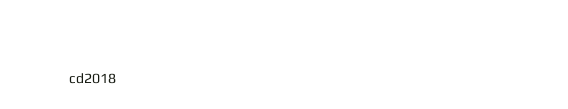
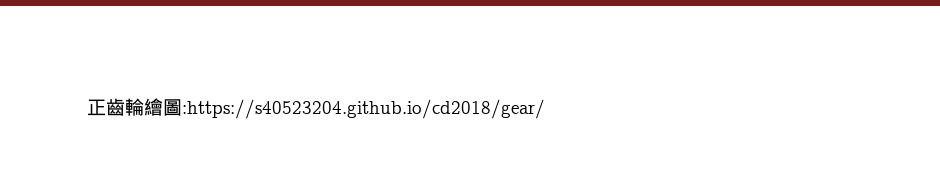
[69,73,116,84] cd2018 -> [87,98,545,119] 正齒輪繪圖:https://s40523204.github.io/cd2018/gear/

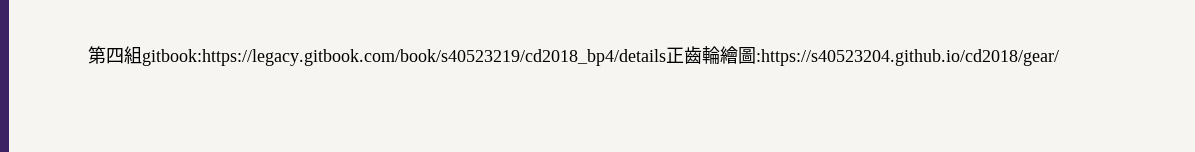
(87, 107) none -> [88,46,666,66] 第四組gitbook:https://legacy.gitbook.com/book/s40523219/cd2018_bp4/details

